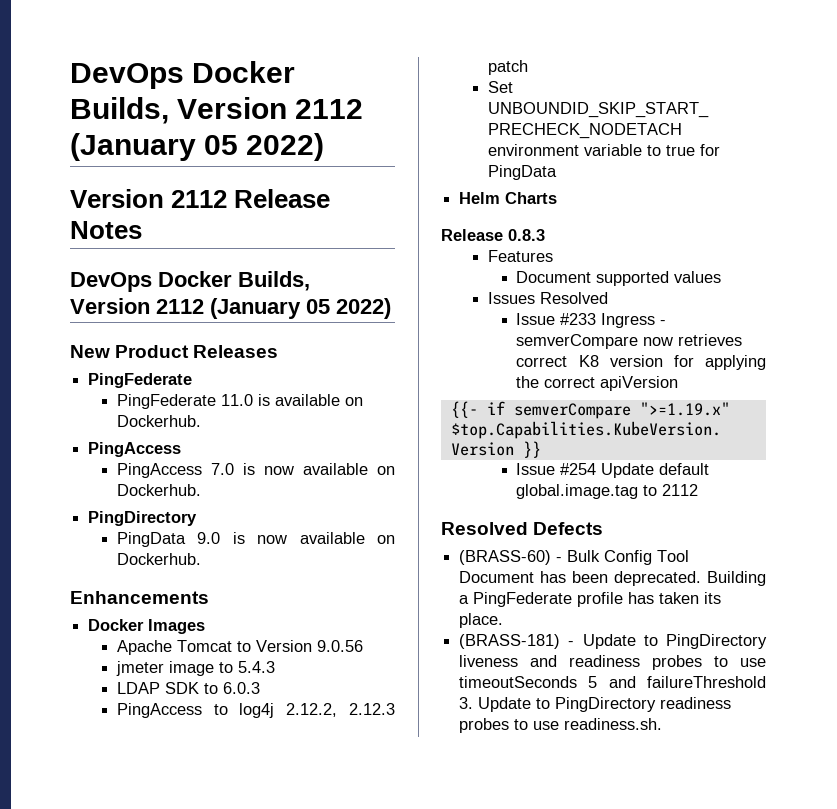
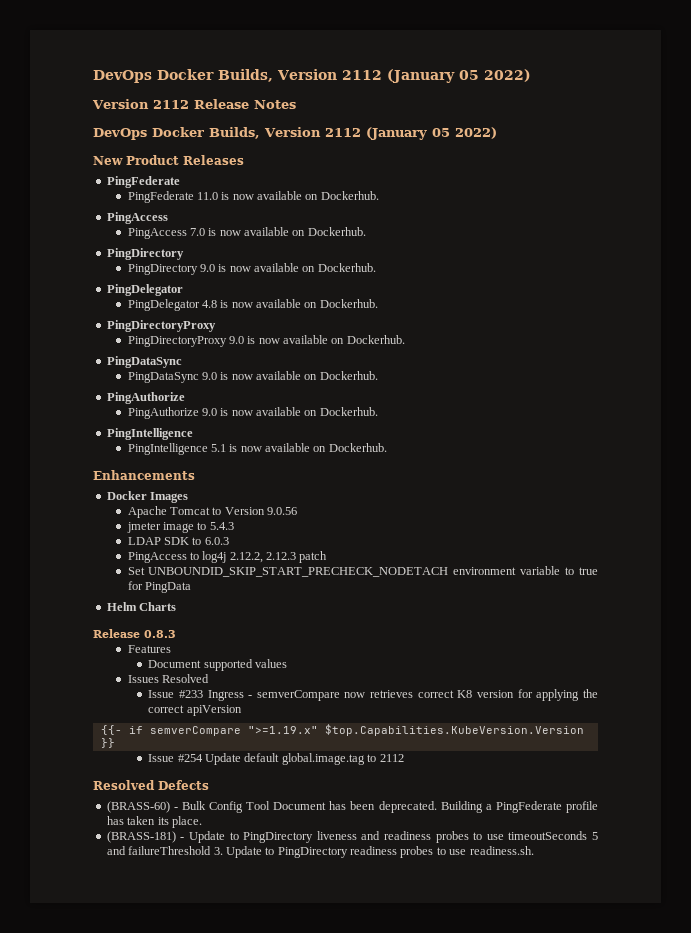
(270, 400) none -> [232,194,254,200] now
[116,532,396,547] [116,553,201,565] PingData 9.0 is now available on Dockerhub. -> [127,263,376,275] [106,284,183,296] [127,299,378,311] [106,320,216,332] [127,335,405,347] [106,356,182,368] [127,371,378,383] [106,392,185,404] [127,407,378,419] [106,428,193,440] [127,443,387,455] PingDirectory 9.0 is now available on Dockerhub. // PingDelegator // PingDelegator 4.8 is now available on Dockerhub. // PingDirectoryProxy // PingDirectoryProxy 9.0 is now available on Dockerhub. // PingDataSync // PingDataSync 9.0 is now available on Dockerhub. // PingAuthorize // PingAuthorize 9.0 is now available on Dockerhub. // PingIntelligence // PingIntelligence 5.1 is now available on Dockerhub.

